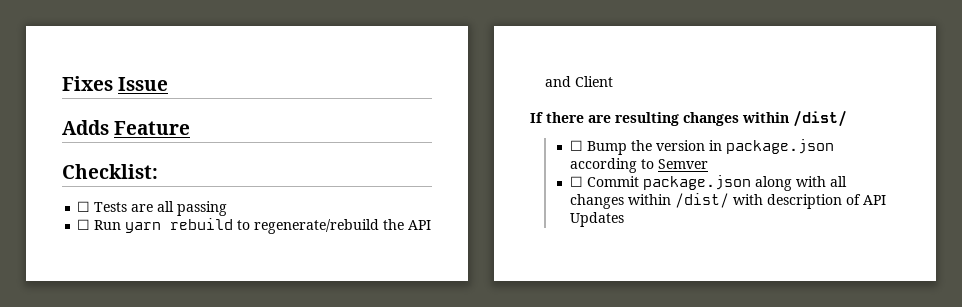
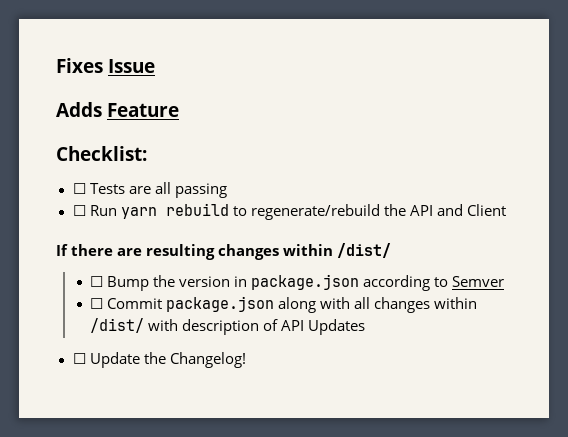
(624, 219) none -> [72,352,246,368] // ☐ Update the Changelog!

